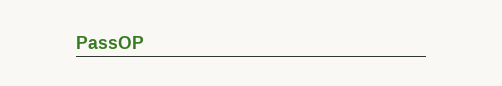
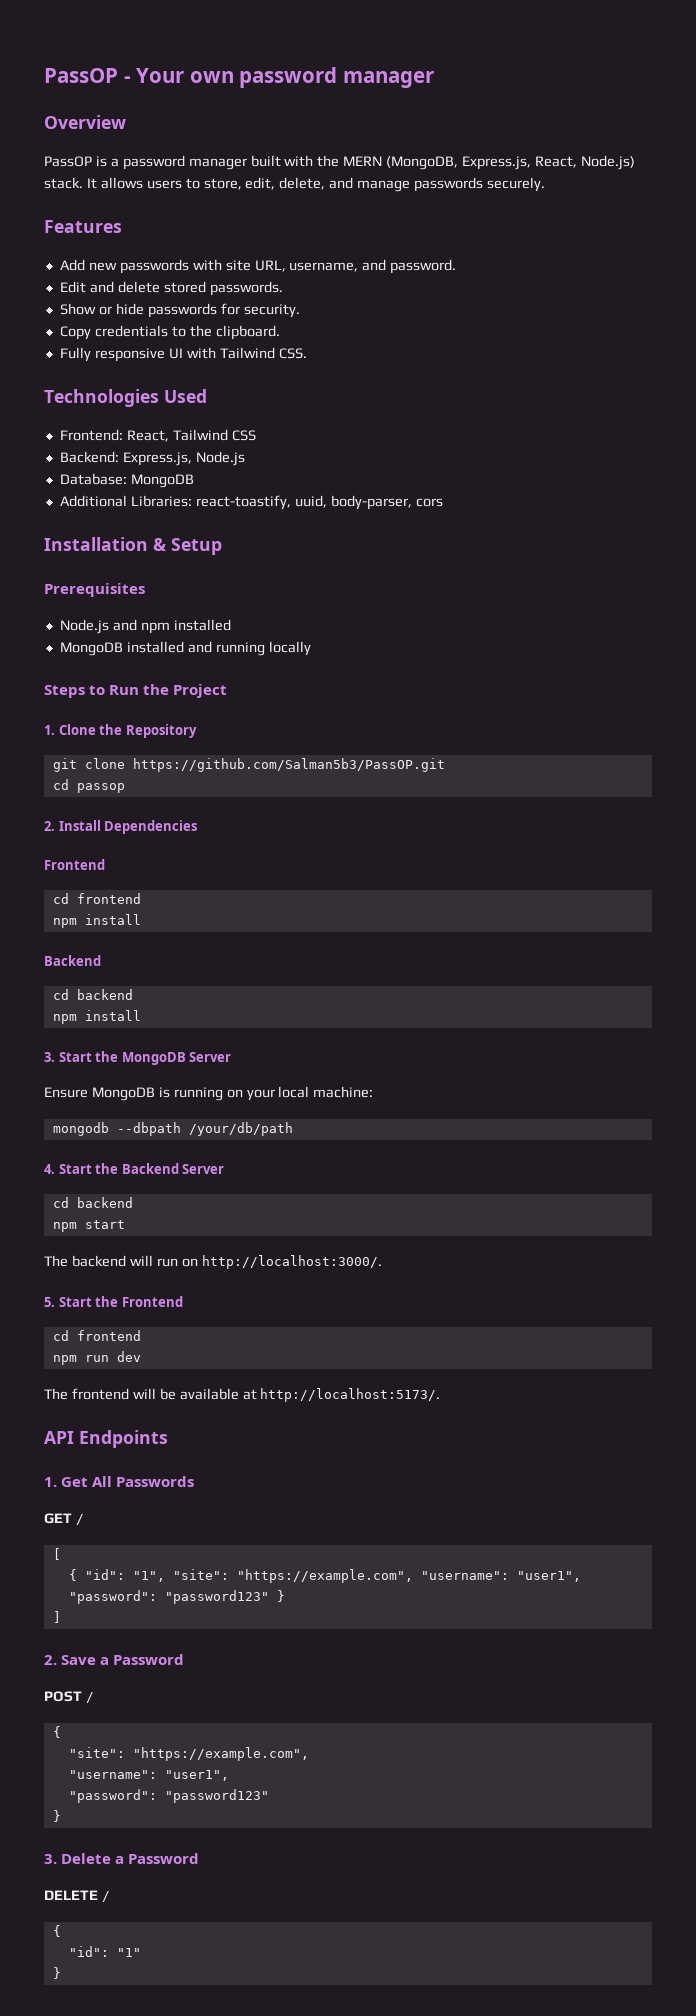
[76,36,144,49] PassOP -> [44,67,434,88] [44,115,126,129] [44,155,635,170] [44,177,546,192] [44,220,122,233] [59,259,457,274] [59,281,283,296] [59,303,300,318] [59,325,280,340] [59,347,307,362] [44,389,207,407] [59,429,256,442] [59,451,245,466] [59,473,194,488] [59,495,443,510] [44,537,222,555] [44,583,145,597] [59,619,231,634] [59,641,311,656] [44,684,228,698] [44,724,197,738] [52,758,445,772] [52,779,125,793] [44,820,198,834] [44,859,105,870] [52,893,141,904] [52,914,141,928] [44,955,101,966] [52,989,133,1000] [52,1010,141,1024] [44,1051,232,1065] [44,1086,374,1101] [52,1122,293,1136] [44,1163,225,1174] [52,1197,133,1208] [52,1220,125,1232] [44,1255,382,1269] [44,1296,183,1307] [52,1330,141,1341] [52,1351,141,1365] [44,1388,441,1402] [44,1430,168,1448] [44,1476,195,1487] [44,1513,84,1525] [52,1548,61,1560] [68,1569,581,1583] [68,1590,285,1604] [52,1611,61,1623] [44,1654,185,1665] [44,1691,94,1703] [52,1726,61,1738] [68,1747,309,1761] [68,1770,229,1781] [68,1789,269,1803] [52,1810,61,1822] [44,1853,200,1864] [44,1890,110,1902] [52,1925,61,1937] [68,1946,141,1957] [52,1967,61,1979] PassOP - Your own password manager // Overview // PassOP is a password manager built with the MERN (MongoDB, Express.js, React, Node.js) stack. It allows users to store, edit, delete, and manage passwords securely. // Features // Add new passwords with site URL, username, and password. // Edit and delete stored passwords. // Show or hide passwords for security. // Copy credentials to the clipboard. // Fully responsive UI with Tailwind CSS. // Technologies Used // Frontend: React, Tailwind CSS // Backend: Express.js, Node.js // Database: MongoDB // Additional Libraries: react-toastify, uuid, body-parser, cors // Installation & Setup // Prerequisites // Node.js and npm installed // MongoDB installed and running locally // Steps to Run the Project // 1. Clone the Repository // git clone https://github.com/Salman5b3/PassOP.git // cd passop // 2. Install Dependencies // Frontend // cd frontend // npm install // Backend // cd backend // npm install // 3. Start the MongoDB Server // Ensure MongoDB is running on your local machine: // mongodb --dbpath /your/db/path // 4. Start the Backend Server // cd backend // npm start // The backend will run on http://localhost:3000/. // 5. Start the Frontend // cd frontend // npm run dev // The frontend will be available at http://localhost:5173/. // API Endpoints // 1. Get All Passwords // GET / // [ // { "id": "1", "site": "https://example.com", "username": "user1", "password": "password123" } // ] // 2. Save a Password // POST / // { // "site": "https://example.com", // "username": "user1", // "password": "password123" // } // 3. Delete a Password // DELETE / // { // "id": "1" // }

